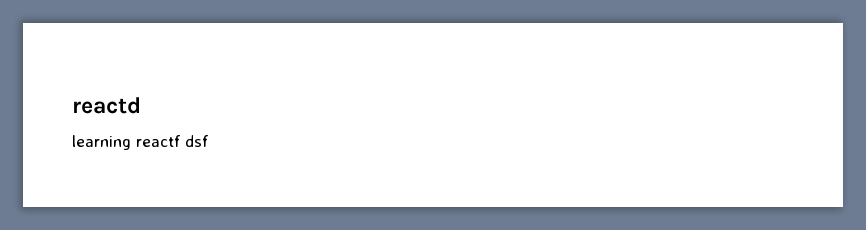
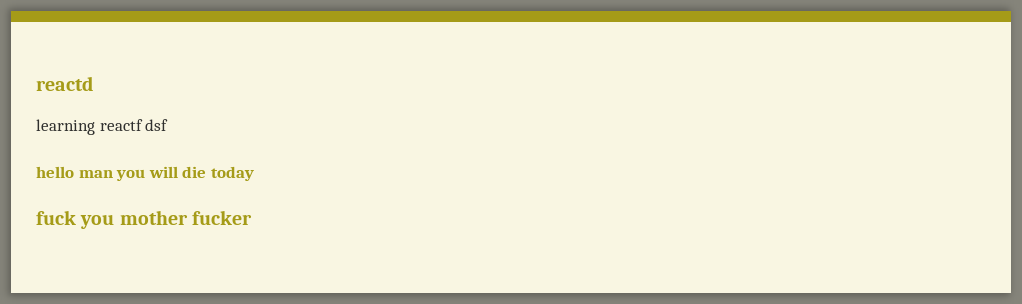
(209, 141) none -> [36,166,254,181] [36,210,252,229] // hello man you will die today // fuck you mother fucker

